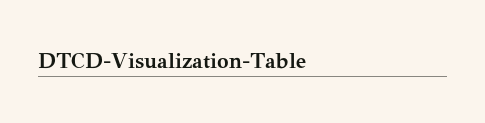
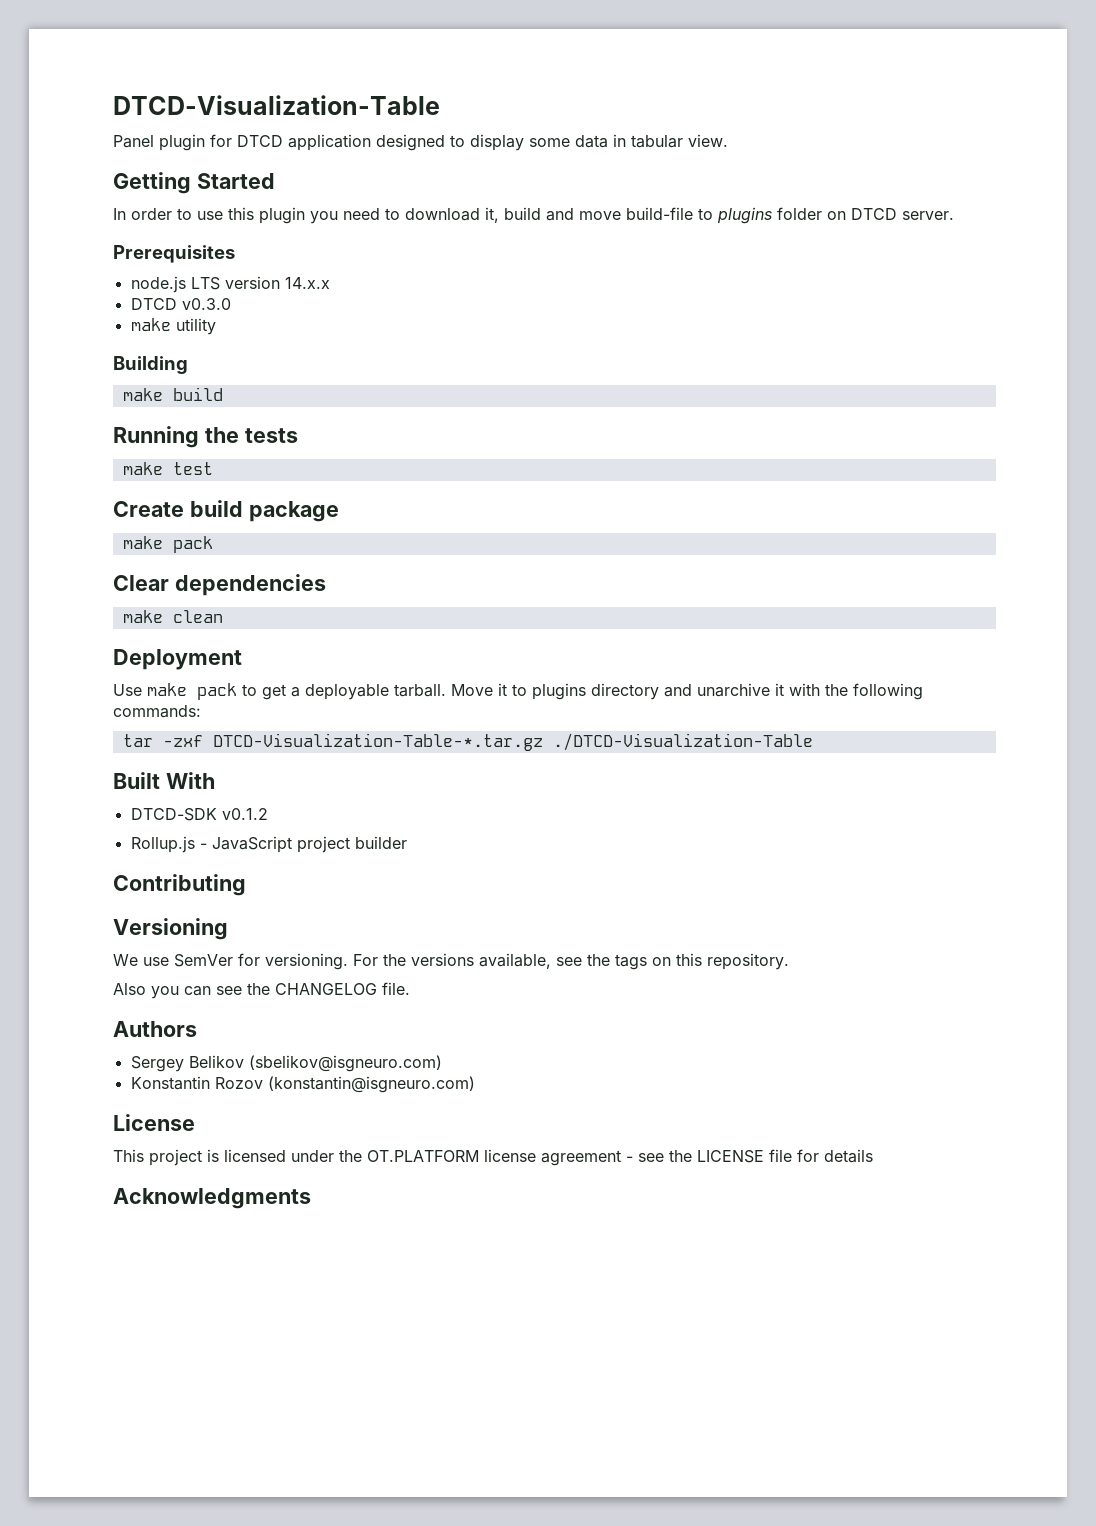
(306, 60) none -> [113,134,728,151] [113,172,275,194] [113,207,954,224] [113,245,235,263] [130,276,330,293] [130,298,231,310] [130,318,216,335] [113,356,188,374] [122,387,223,401] [113,426,298,448] [122,462,213,475] [113,500,339,522] [122,536,213,553] [113,574,326,596] [122,610,223,623] [113,649,242,670] [113,683,923,700] [113,705,201,718] [122,733,813,751] [113,772,215,789] [130,808,268,821] [130,836,407,853] [113,874,246,896] [113,918,228,940] [113,953,789,970] [113,982,410,999] [113,1021,197,1037] [130,1055,442,1072] [130,1076,475,1093] [113,1114,195,1131] [113,1149,873,1166] [113,1188,311,1209] // Panel plugin for DTCD application designed to display some data in tabular view. // Getting Started // In order to use this plugin you need to download it, build and move build-file to plugins folder on DTCD server. // Prerequisites // node.js LTS version 14.x.x // DTCD v0.3.0 // make utility // Building // make build // Running the tests // make test // Create build package // make pack // Clear dependencies // make clean // Deployment // Use make pack to get a deployable tarball. Move it to plugins directory and unarchive it with the following commands: // tar -zxf DTCD-Visualization-Table-*.tar.gz ./DTCD-Visualization-Table // Built With // DTCD-SDK v0.1.2 // Rollup.js - JavaScript project builder // Contributing // Versioning // We use SemVer for versioning. For the versions available, see the tags on this repository. // Also you can see the CHANGELOG file. // Authors // Sergey Belikov (sbelikov@isgneuro.com) // Konstantin Rozov (konstantin@isgneuro.com) // License // This project is licensed under the OT.PLATFORM license agreement - see the LICENSE file for details // Acknowledgments

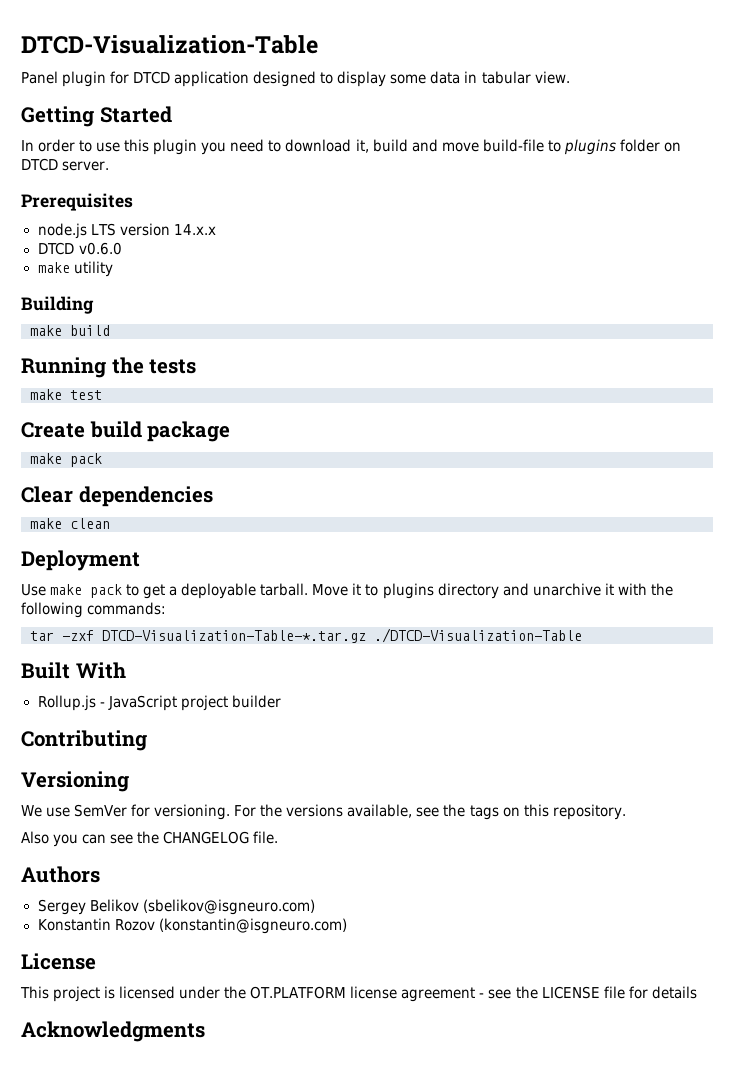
[181,298,231,310] v0.3.0 -> [78,242,122,255] v0.6.0
[130,808,268,821] // DTCD-SDK v0.1.2 -> (126, 670) none

